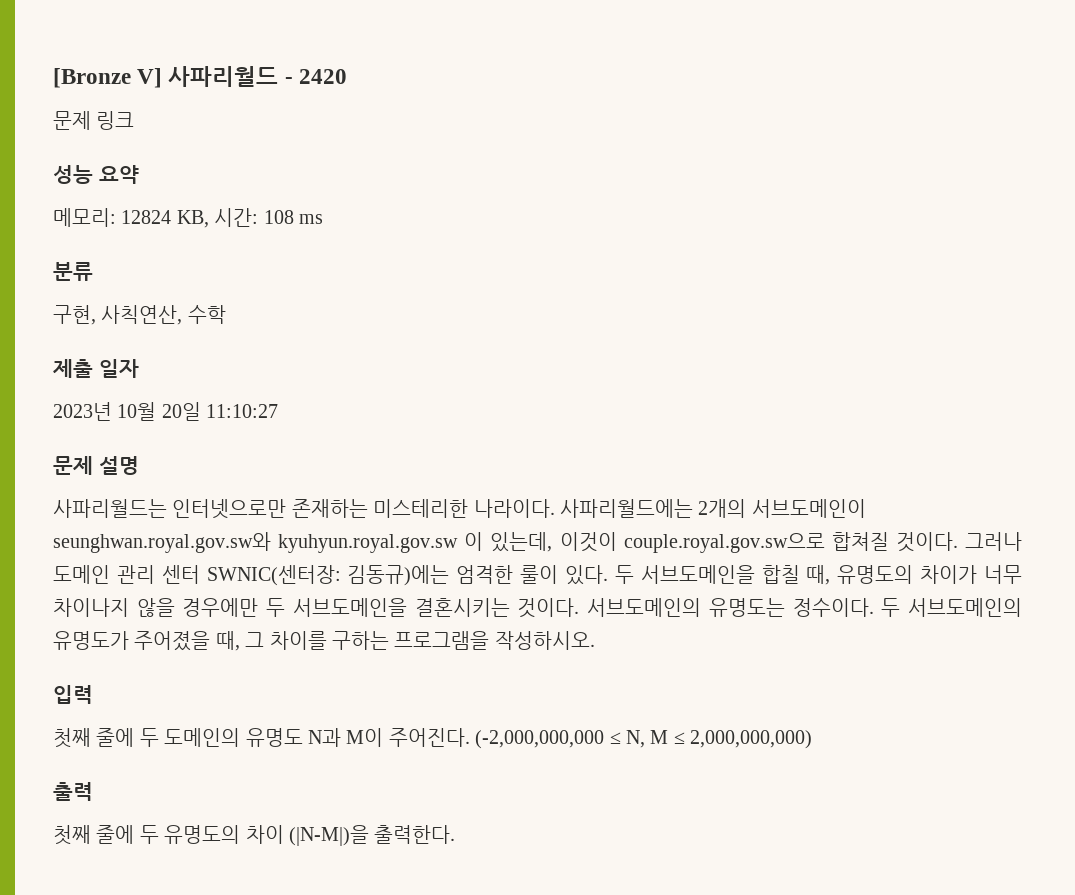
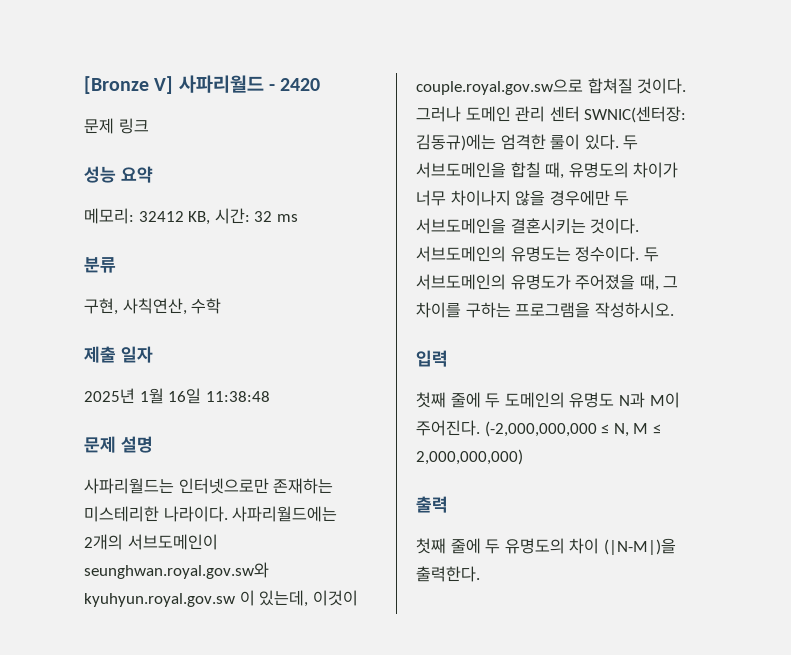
[121,210,172,224] 12824 -> [138,211,184,222] 32412
[263,210,294,224] 108 -> [254,211,273,222] 32
[53,402,279,421] 2023년 10월 20일 11:10:27 -> [84,388,270,404] 2025년 1월 16일 11:38:48

